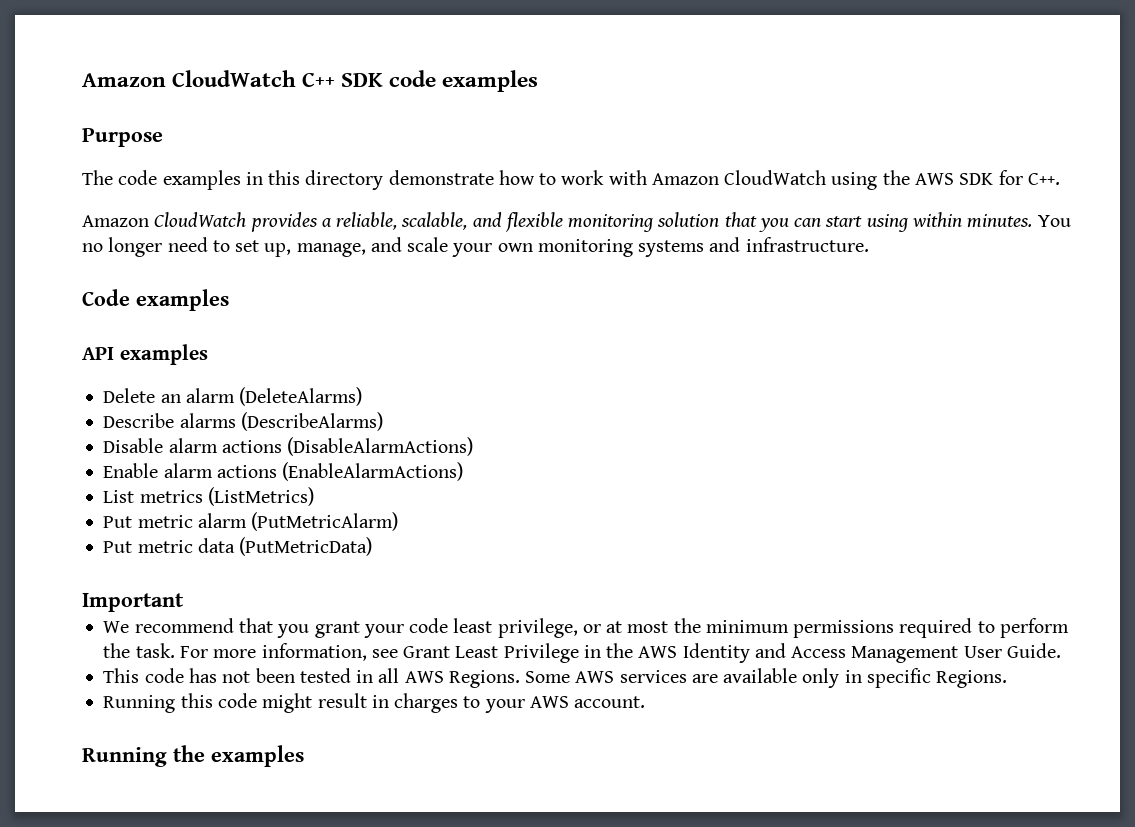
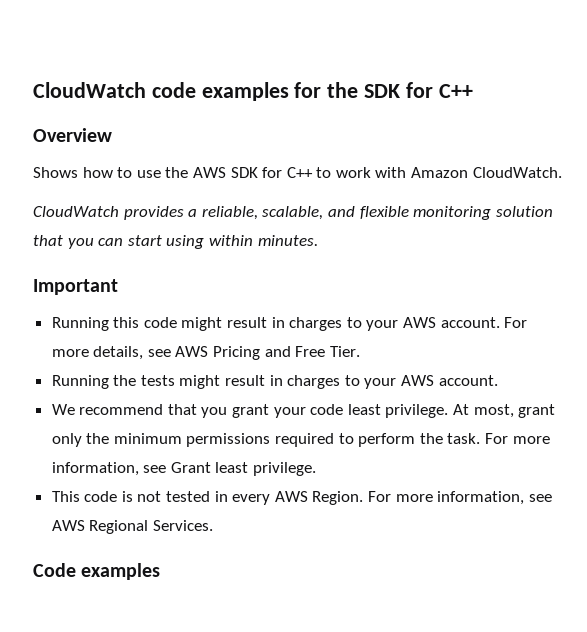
[82,70,539,92] [82,128,163,147] [82,170,1060,190] [82,215,149,227] Amazon CloudWatch C++ SDK code examples // Purpose // The code examples in this directory demonstrate how to work with Amazon CloudWatch using the AWS SDK for C++. // Amazon -> [33,82,473,101] [33,128,112,142] [33,167,562,178] CloudWatch code examples for the SDK for C++ // Overview // Shows how to use the AWS SDK for C++ to work with Amazon CloudWatch. //
[1037,215,1071,227] [82,237,869,257] [82,289,229,311] [82,344,208,365] [103,387,363,406] [103,412,383,431] [103,437,474,456] [103,462,464,481] [103,487,314,506] [103,512,399,531] [103,537,373,556] [82,593,184,612] You no longer need to set up, manage, and scale your own monitoring systems and infrastructure. // Code examples // API examples // Delete an alarm (DeleteAlarms) // Describe alarms (DescribeAlarms) // Disable alarm actions (DisableAlarmActions) // Enable alarm actions (EnableAlarmActions) // List metrics (ListMetrics) // Put metric alarm (PutMetricAlarm) // Put metric data (PutMetricData) // Important -> [33,279,118,295] [51,317,528,331] [51,346,360,360] [51,375,498,389] // Important // Running this code might result in charges to your AWS account. For more details, see AWS Pricing and Free Tier. // Running the tests might result in charges to your AWS account.
[497,618,669,638] privilege, or at most -> [385,404,556,418] [51,433,82,447] privilege. At most, grant only
[455,643,1061,663] [103,668,1008,688] [103,693,646,713] [82,745,205,767] Least Privilege in the AWS Identity and Access Management User Guide. // This code has not been tested in all AWS Regions. Some AWS services are available only in specific Regions. // Running this code might result in charges to your AWS account. // Running the -> [215,462,317,476] [51,491,552,505] [51,520,213,534] [33,563,76,577] least privilege. // This code is not tested in every AWS Region. For more information, see AWS Regional Services. // Code

